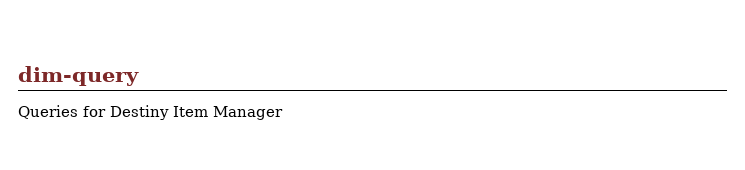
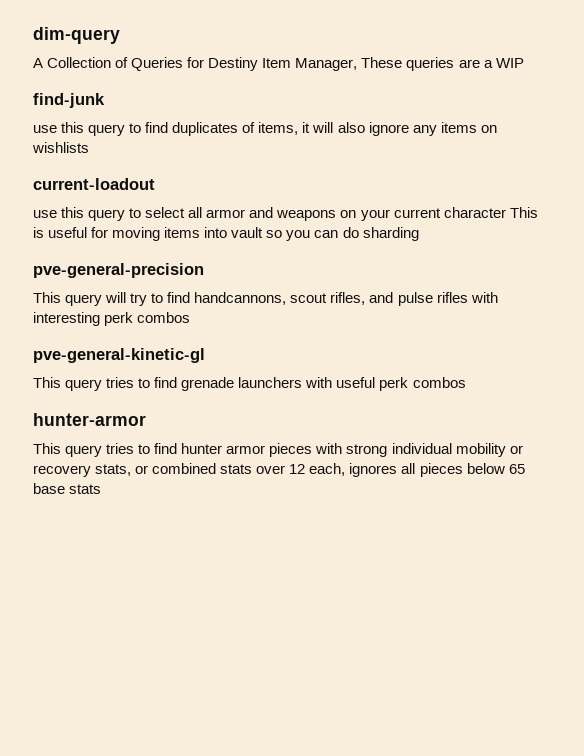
(139, 76) none -> [33,57,129,68] A Collection of
[213,106,283,120] Manager -> [295,57,524,71] [33,93,105,108] [33,122,497,136] [32,142,89,153] [33,178,155,190] [33,207,538,221] [33,227,419,241] [33,263,204,278] [33,292,498,306] [33,312,191,326] [33,348,205,363] [33,377,466,391] [33,413,146,426] [33,443,523,457] [33,463,525,477] [33,483,102,494] Manager, These queries are a WIP // find-junk // use this query to find duplicates of items, it will also ignore any items on wishlists // current-loadout // use this query to select all armor and weapons on your current character This is useful for moving items into vault so you can do sharding // pve-general-precision // This query will try to find handcannons, scout rifles, and pulse rifles with interesting perk combos // pve-general-kinetic-gl // This query tries to find grenade launchers with useful perk combos // hunter-armor // This query tries to find hunter armor pieces with strong individual mobility or recovery stats, or combined stats over 12 each, ignores all pieces below 65 base stats

